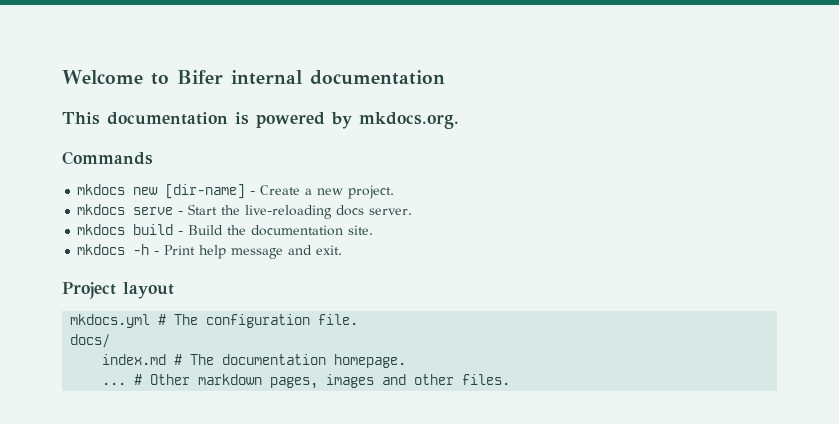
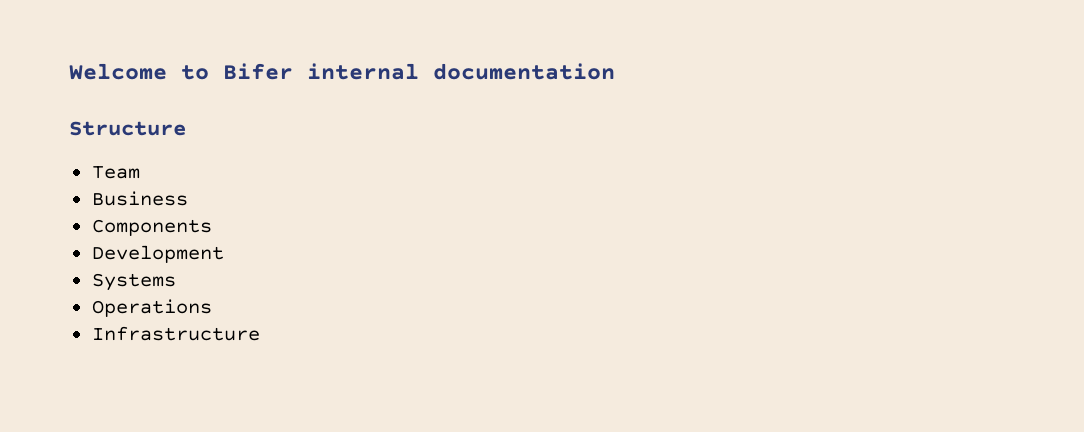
[62,112,459,129] [62,151,153,165] [77,184,395,199] [77,204,413,219] [77,224,374,236] [77,244,343,259] [62,282,174,299] [70,314,359,328] [70,334,111,348] [102,354,407,368] [102,374,511,389] This documentation is powered by mkdocs.org. // Commands // mkdocs new [dir-name] - Create a new project. // mkdocs serve - Start the live-reloading docs server. // mkdocs build - Build the documentation site. // mkdocs -h - Print help message and exit. // Project layout // mkdocs.yml # The configuration file. // docs/ // index.md # The documentation homepage. // ... # Other markdown pages, images and other files. -> [69,121,186,136] [91,166,140,179] [91,191,188,206] [91,219,212,236] [91,245,224,263] [91,273,176,291] [91,299,212,317] [91,326,260,341] Structure // Team // Business // Components // Development // Systems // Operations // Infrastructure

